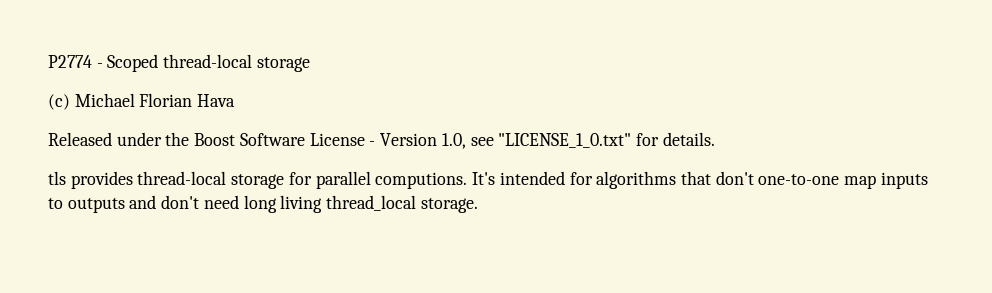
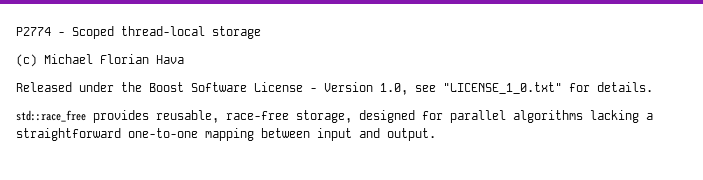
[48,171,928,189] [48,195,478,213] tls provides thread-local storage for parallel computions. It's intended for algorithms that don't one-to-one map inputs to outputs and don't need long living thread_local storage. -> [16,110,653,123] [16,128,436,141] std::race_free provides reusable, race-free storage, designed for parallel algorithms lacking a straightforward one-to-one mapping between input and output.

